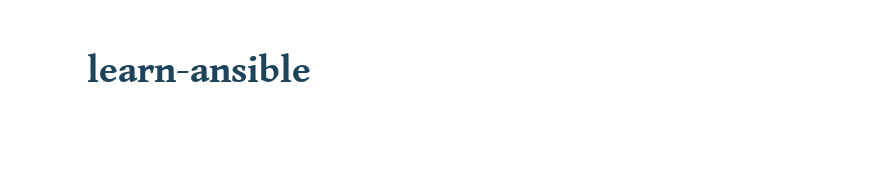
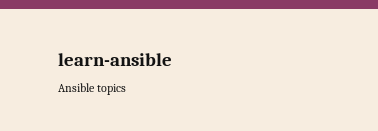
(311, 67) none -> [58,83,127,95] // Ansible topics

